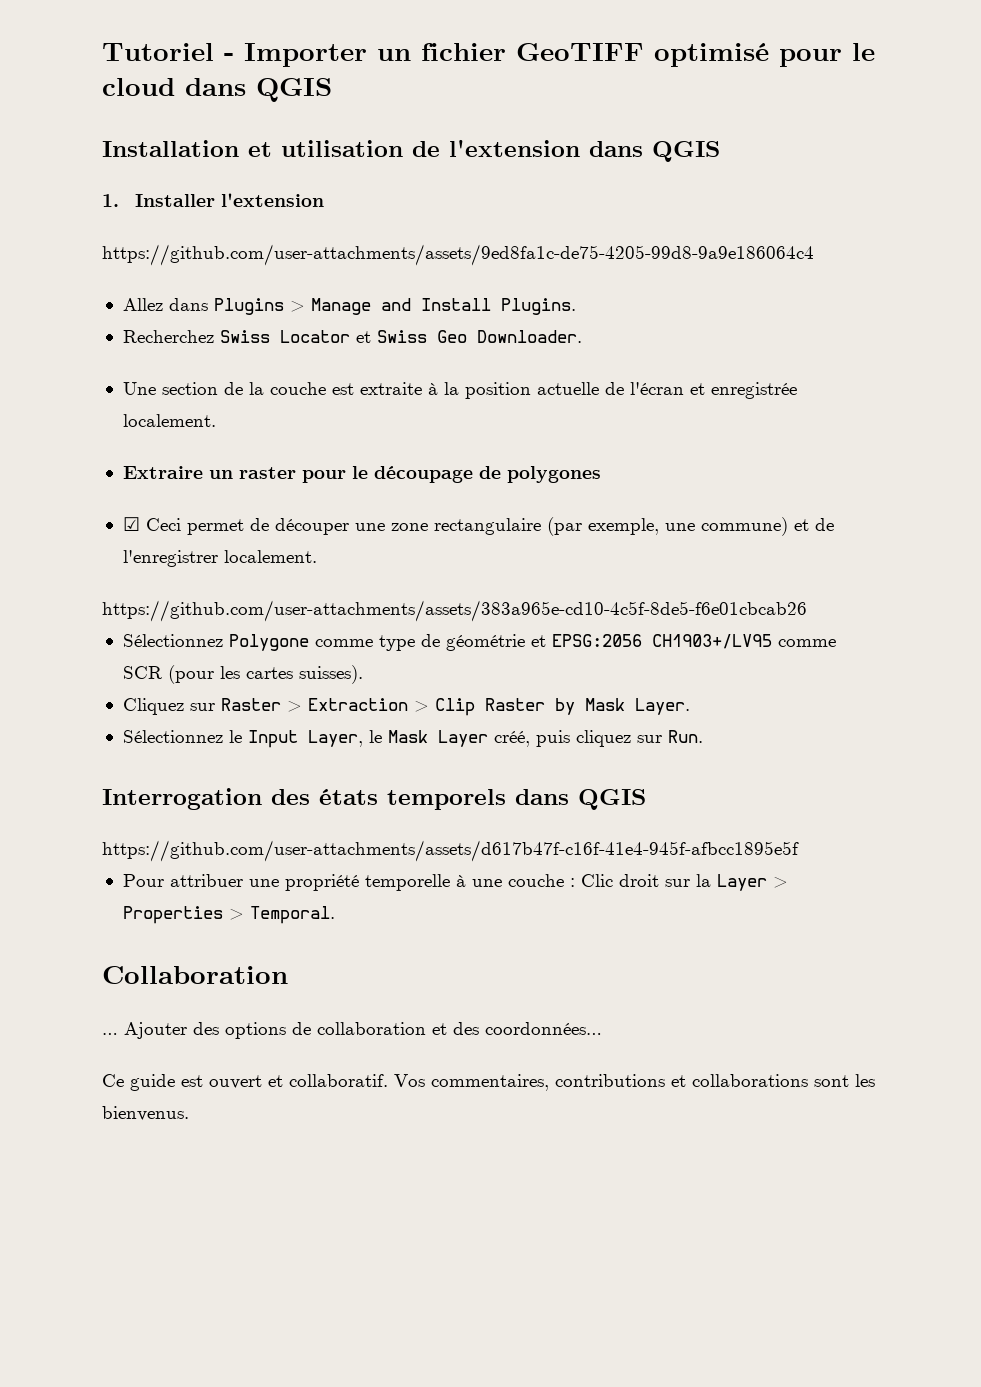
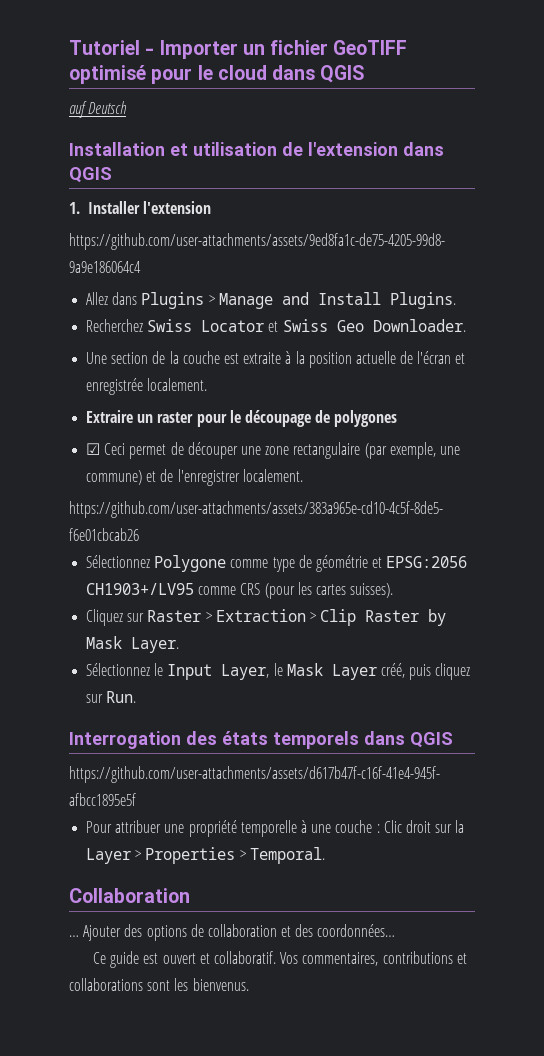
(332, 90) none -> [69,101,128,118] // auf Deutsch
[122,666,162,679] SCR -> [240,583,261,595] CRS

